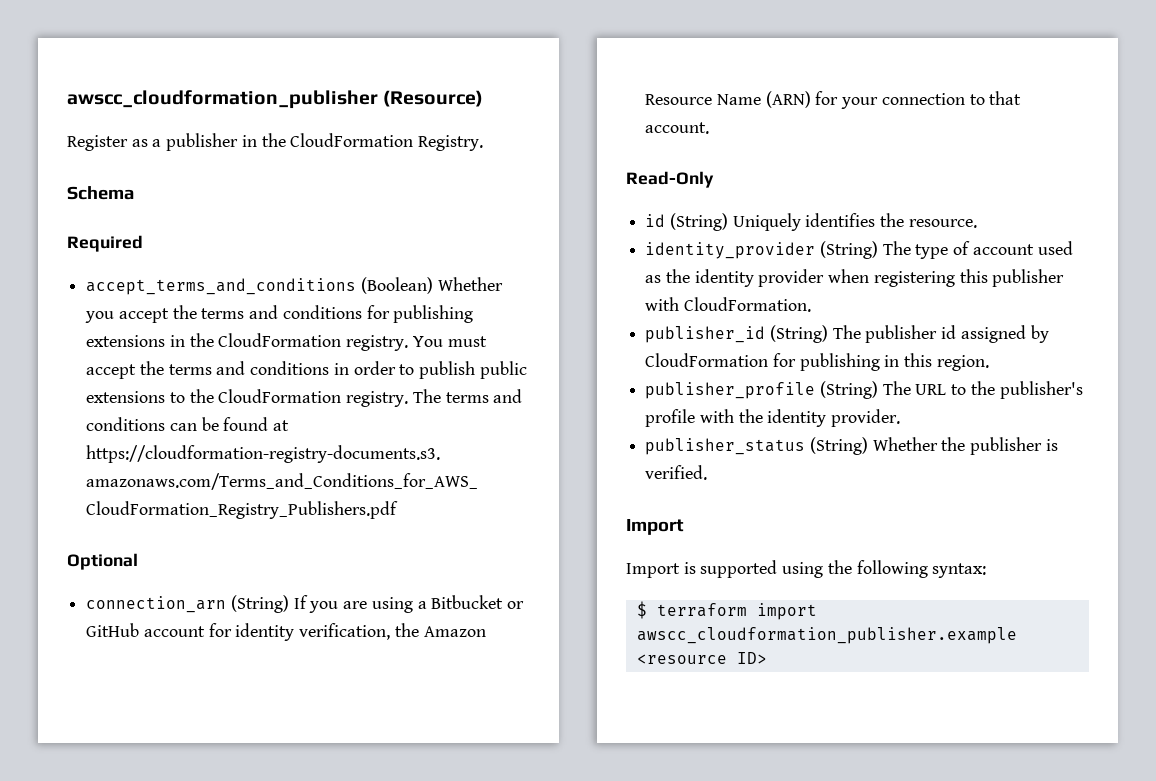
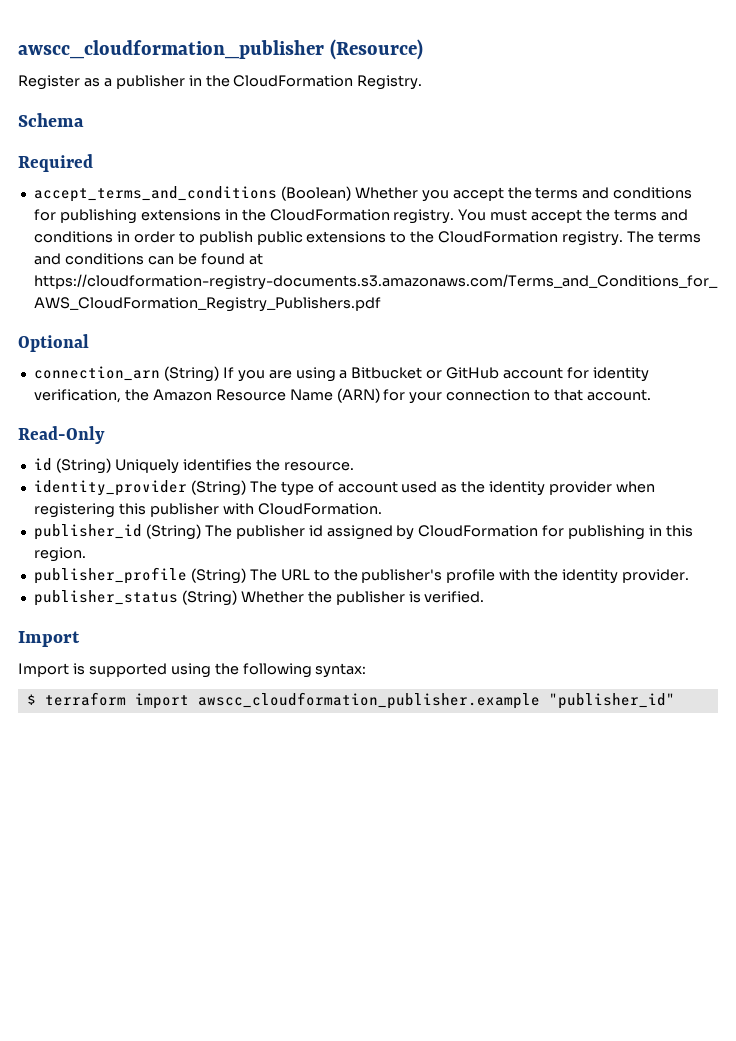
[636,652,767,664] <resource ID> -> [548,693,675,709] "publisher_id"

